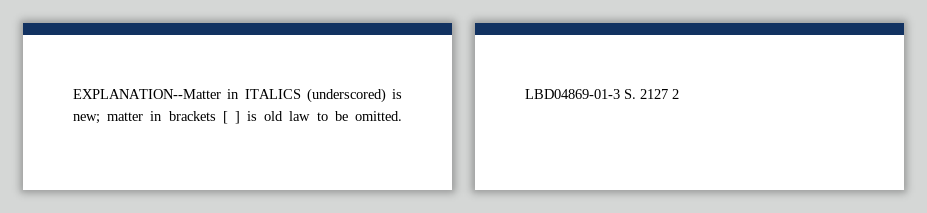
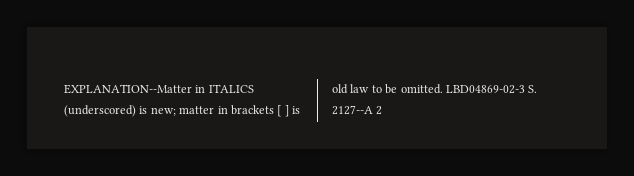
[525,89,668,99] LBD04869-01-3 S. 2127 -> [445,85,538,94] [332,105,373,115] LBD04869-02-3 S. 2127--A

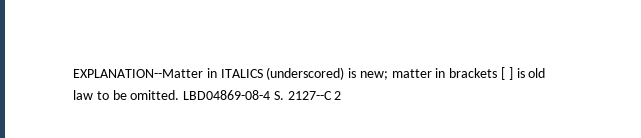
[445,85,538,94] [332,105,373,115] LBD04869-02-3 S. 2127--A -> [183,90,332,100] LBD04869-08-4 S. 2127--C

